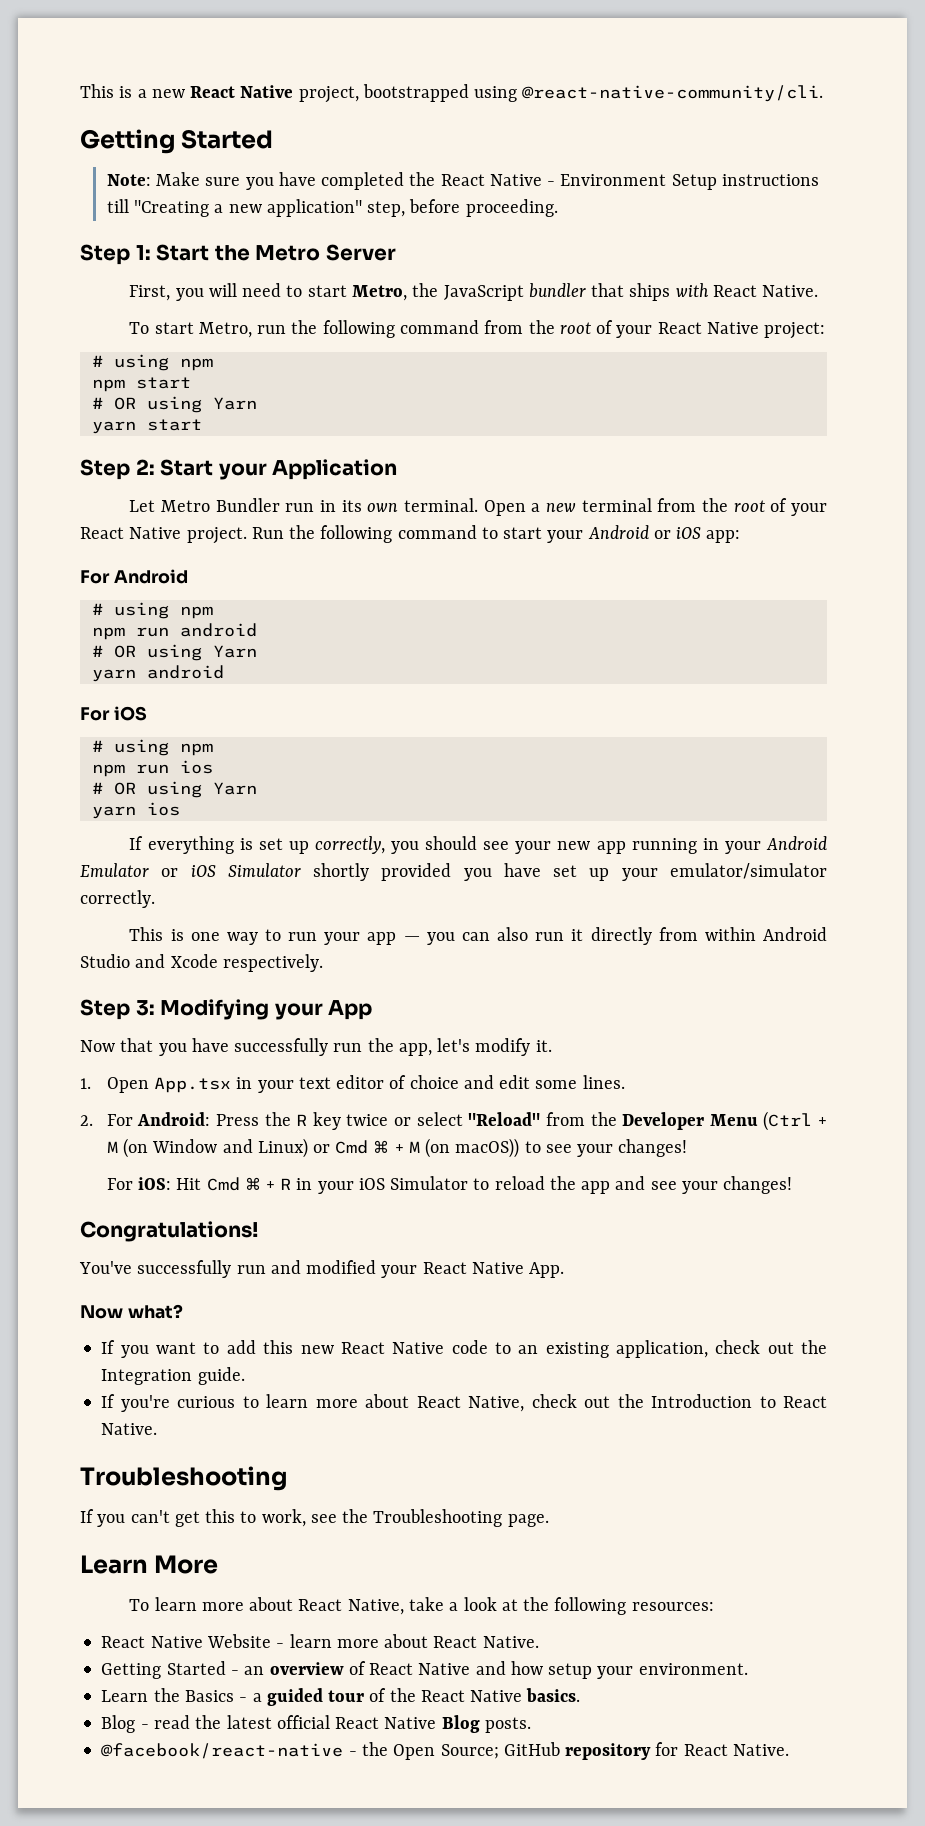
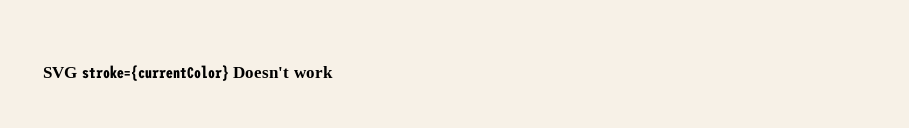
[80,84,824,103] [80,129,274,154] [106,172,819,190] [106,199,558,217] [80,244,396,265] [129,283,819,301] [129,320,826,339] [91,354,213,371] [91,377,191,392] [91,396,257,413] [91,419,202,434] [80,459,398,480] [129,498,828,516] [80,525,741,544] [80,569,188,584] [91,602,213,619] [91,623,257,640] [91,644,257,661] [91,665,224,682] [80,706,147,721] [91,739,213,756] [91,760,213,777] [91,781,257,798] [91,802,180,819] [129,836,828,854] [80,863,827,881] [80,890,155,908] [129,927,827,945] [80,954,323,972] [80,999,373,1020] [80,1038,552,1056] [80,1075,625,1093] [80,1111,828,1131] [106,1138,688,1158] [106,1176,793,1194] [80,1221,259,1242] [79,1260,565,1278] [80,1304,183,1319] [101,1340,827,1358] [101,1367,245,1385] [101,1394,828,1412] [101,1423,158,1435] [80,1466,287,1491] [80,1509,549,1527] [80,1555,219,1574] [129,1597,714,1615] [101,1634,539,1648] [101,1661,748,1679] [101,1688,581,1706] [101,1715,531,1733] [101,1742,789,1760] This is a new React Native project, bootstrapped using @react-native-community/cli. // Getting Started // Note: Make sure you have completed the React Native - Environment Setup instructions till "Creating a new application" step, before proceeding. // Step 1: Start the Metro Server // First, you will need to start Metro, the JavaScript bundler that ships with React Native. // To start Metro, run the following command from the root of your React Native project: // # using npm // npm start // # OR using Yarn // yarn start // Step 2: Start your Application // Let Metro Bundler run in its own terminal. Open a new terminal from the root of your React Native project. Run the following command to start your Android or iOS app: // For Android // # using npm // npm run android // # OR using Yarn // yarn android // For iOS // # using npm // npm run ios // # OR using Yarn // yarn ios // If everything is set up correctly, you should see your new app running in your Android Emulator or iOS Simulator shortly provided you have set up your emulator/simulator correctly. // This is one way to run your app — you can also run it directly from within Android Studio and Xcode respectively. // Step 3: Modifying your App // Now that you have successfully run the app, let's modify it. // 1. Open App.tsx in your text editor of choice and edit some lines. // 2. For Android: Press the R key twice or select "Reload" from the Developer Menu (Ctrl + M (on Window and Linux) or Cmd ⌘ + M (on macOS)) to see your changes! // For iOS: Hit Cmd ⌘ + R in your iOS Simulator to reload the app and see your changes! // Congratulations! // You've successfully run and modified your React Native App. // Now what? // If you want to add this new React Native code to an existing application, check out the Integration guide. // If you're curious to learn more about React Native, check out the Introduction to React Native. // Troubleshooting // If you can't get this to work, see the Troubleshooting page. // Learn More // To learn more about React Native, take a look at the following resources: // React Native Website - learn more about React Native. // Getting Started - an overview of React Native and how setup your environment. // Learn the Basics - a guided tour of the React Native basics. // Blog - read the latest official React Native Blog posts. // @facebook/react-native - the Open Source; GitHub repository for React Native. -> [43,65,333,81] SVG stroke={currentColor} Doesn't work

